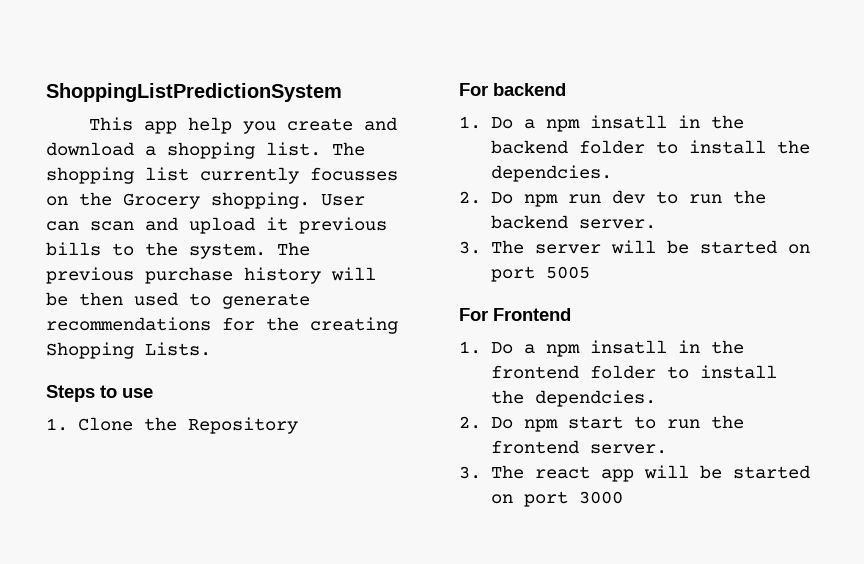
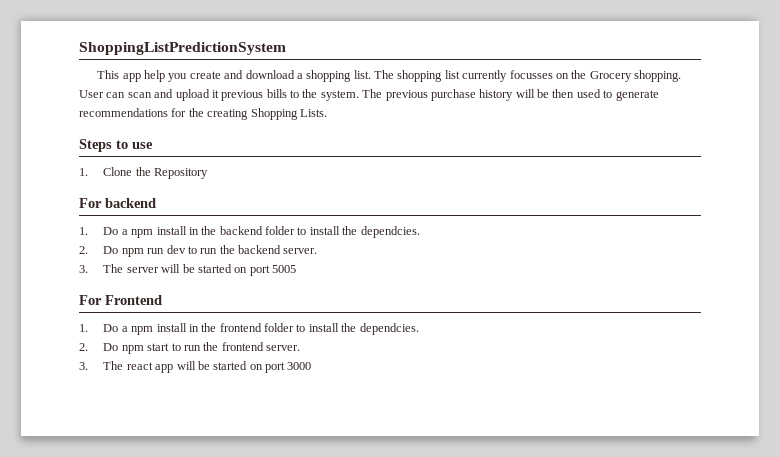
[589,115,667,129] insatll -> [156,226,187,235] install
[589,340,667,354] insatll -> [156,323,187,332] install

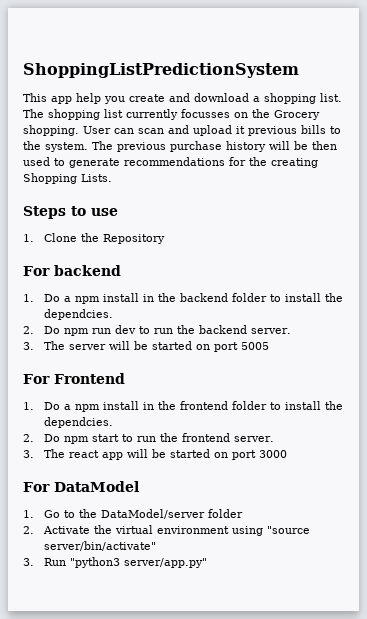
(312, 366) none -> [23,481,139,492] [23,509,244,519] [23,525,311,536] [44,541,157,551] [23,557,208,568] // For DataModel // 1. Go to the DataModel/server folder // 2. Activate the virtual environment using "source server/bin/activate" // 3. Run "python3 server/app.py"

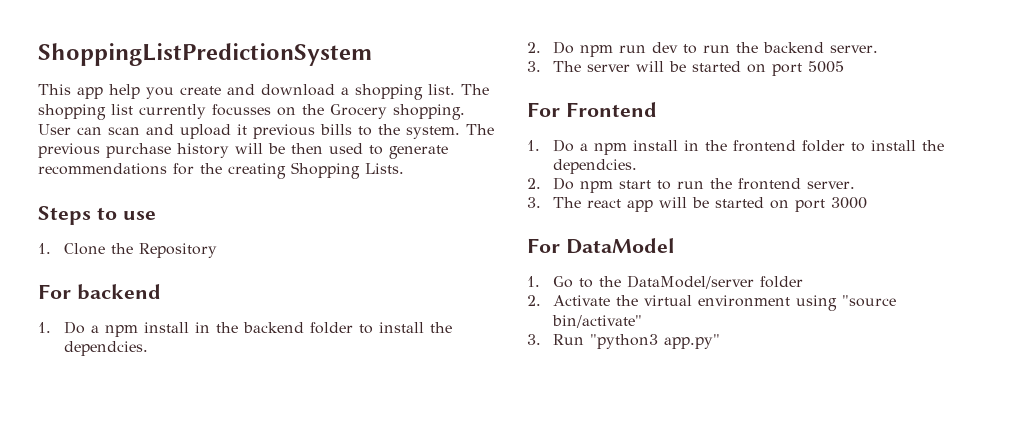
[44,541,157,551] server/bin/activate" -> [551,315,642,328] bin/activate"
[124,558,208,568] server/app.py" -> [663,334,720,349] app.py"

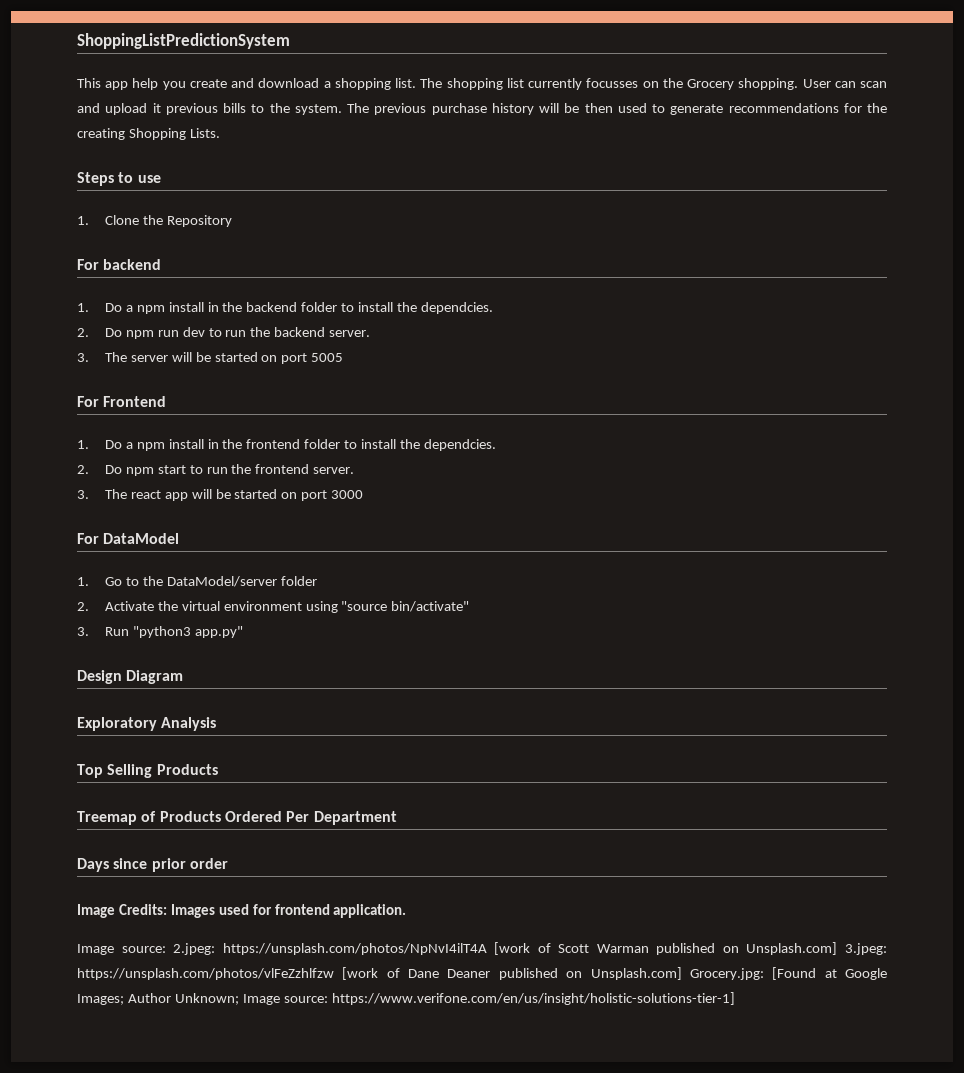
(720, 341) none -> [77,670,184,684] [77,717,217,731] [77,764,218,778] [77,811,397,825] [77,858,228,872] [77,904,407,918] [77,942,887,955] [77,967,888,980] [77,992,735,1005] // Design Diagram // Exploratory Analysis // Top Selling Products // Treemap of Products Ordered Per Department // Days since prior order // Image Credits: Images used for frontend application. // Image source: 2.jpeg: https://unsplash.com/photos/NpNvI4ilT4A [work of Scott Warman published on Unsplash.com] 3.jpeg: https://unsplash.com/photos/vlFeZzhlfzw [work of Dane Deaner published on Unsplash.com] Grocery.jpg: [Found at Google Images; Author Unknown; Image source: https://www.verifone.com/en/us/insight/holistic-solutions-tier-1]

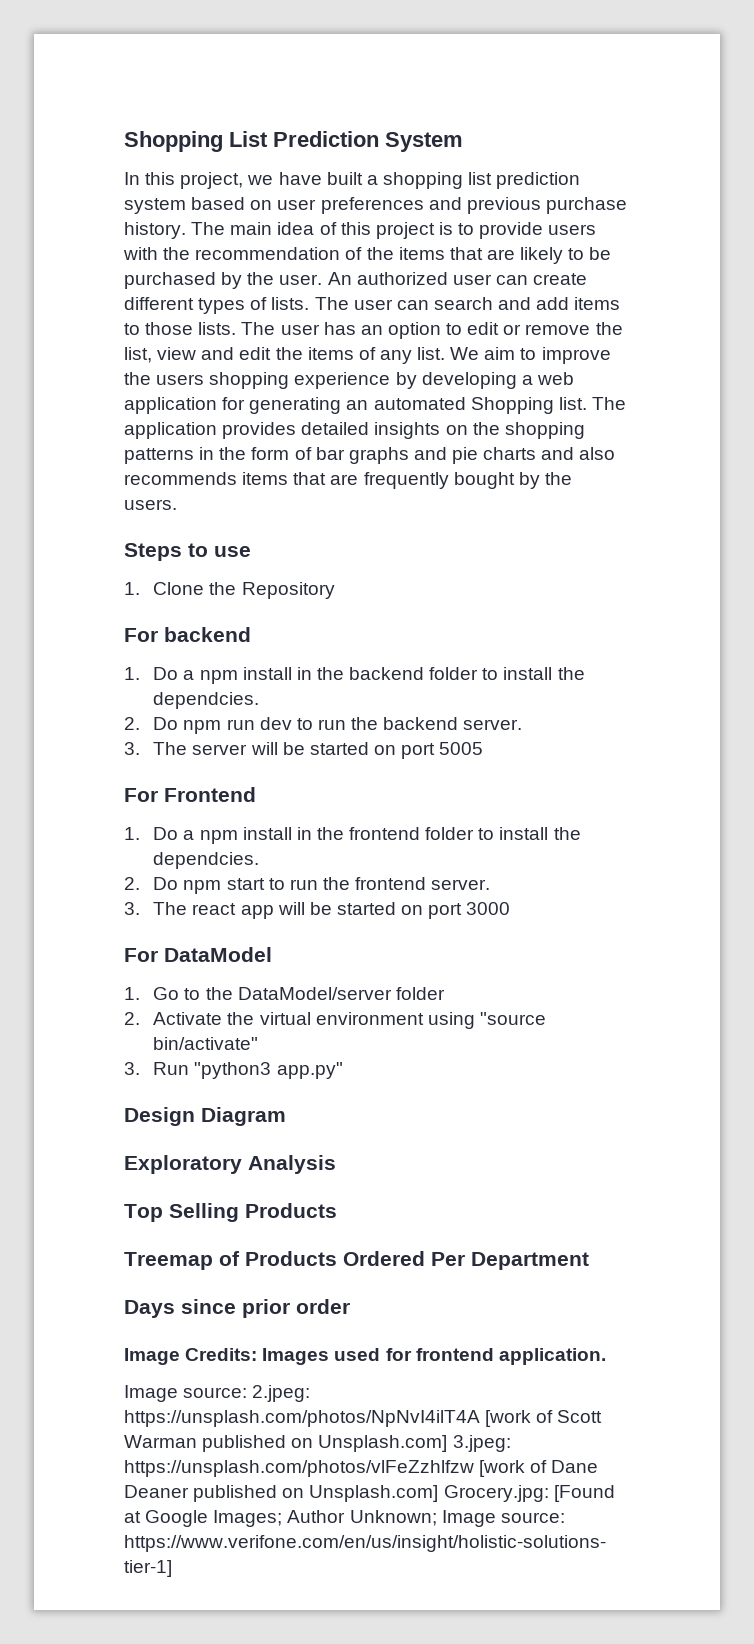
[77,33,290,49] [77,78,887,90] [77,103,887,115] [77,128,220,140] ShoppingListPredictionSystem // This app help you create and download a shopping list. The shopping list currently focusses on the Grocery shopping. User can scan and upload it previous bills to the system. The previous purchase history will be then used to generate recommendations for the creating Shopping Lists. -> [124,131,463,152] [124,172,581,189] [124,197,627,214] [124,222,597,239] [123,247,612,264] [124,272,588,289] [124,297,621,314] [124,322,623,339] [124,347,611,364] [124,372,574,389] [124,397,626,414] [124,422,585,439] [124,447,616,464] [124,472,572,489] [124,499,177,510] Shopping List Prediction System // In this project, we have built a shopping list prediction system based on user preferences and previous purchase history. The main idea of this project is to provide users with the recommendation of the items that are likely to be purchased by the user. An authorized user can create different types of lists. The user can search and add items to those lists. The user has an option to edit or remove the list, view and edit the items of any list. We aim to improve the users shopping experience by developing a web application for generating an automated Shopping list. The application provides detailed insights on the shopping patterns in the form of bar graphs and pie charts and also recommends items that are frequently bought by the users.

